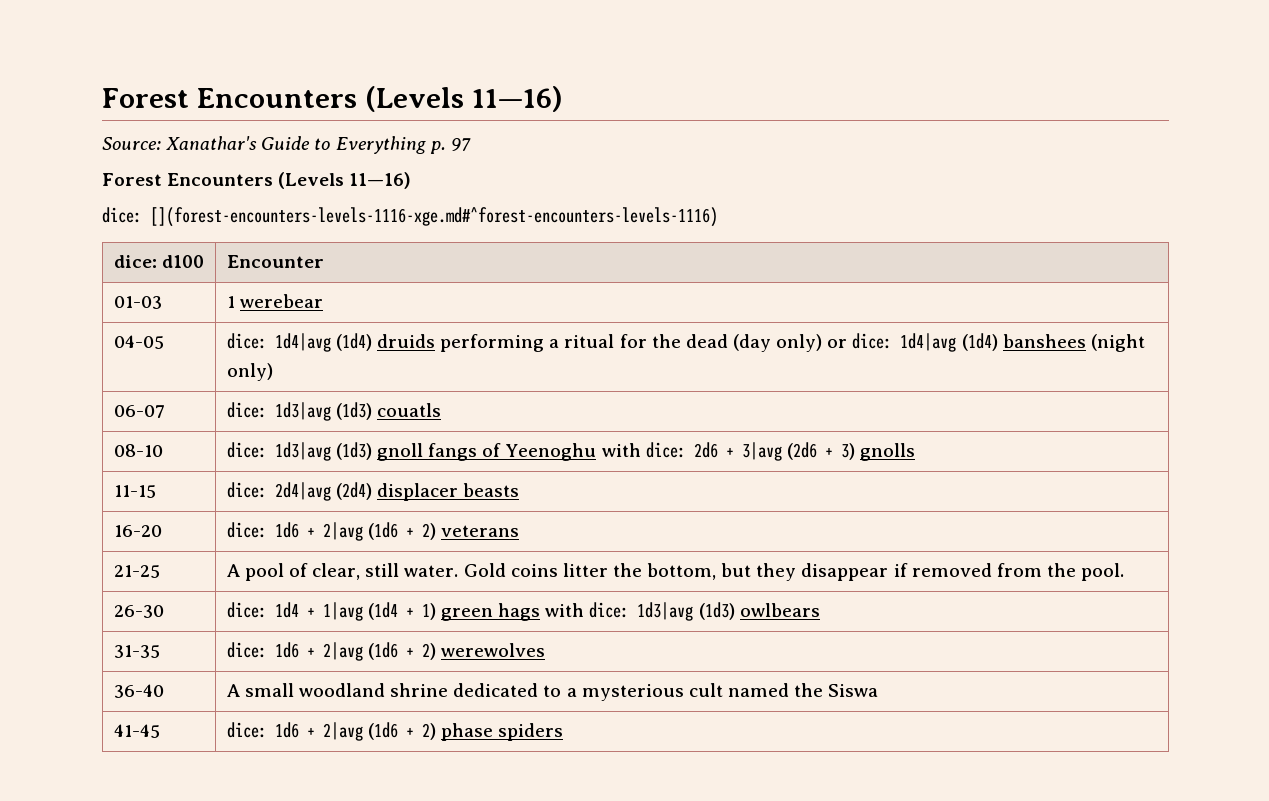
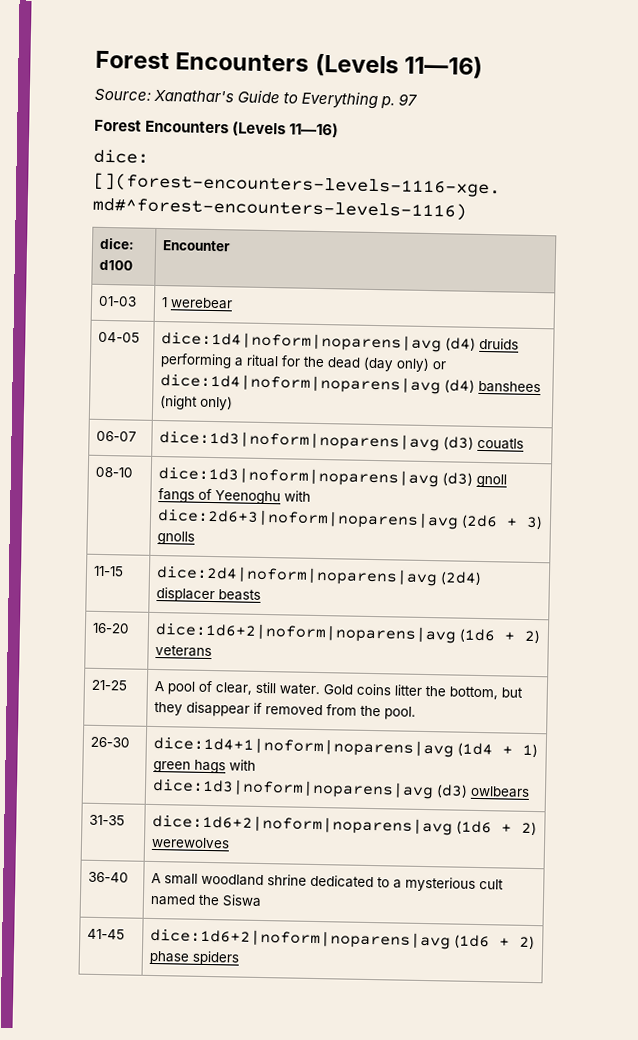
[226,333,372,352] dice: 1d4|avg (1d4) -> [160,331,476,353] dice:1d4|noform|noparens|avg (d4)
[852,333,998,352] dice: 1d4|avg (1d4) -> [159,373,475,395] dice:1d4|noform|noparens|avg (d4)
[226,402,372,421] dice: 1d3|avg (1d3) -> [158,430,474,452] dice:1d3|noform|noparens|avg (d3)
[226,442,372,461] dice: 1d3|avg (1d3) -> [157,466,473,488] dice:1d3|noform|noparens|avg (d3)
[645,442,782,461] dice: 2d6 + 3|avg -> [156,508,459,530] dice:2d6+3|noform|noparens|avg
[226,482,331,501] dice: 2d4|avg -> [155,564,438,587] dice:2d4|noform|noparens|avg
[226,522,363,541] dice: 1d6 + 2|avg -> [154,621,457,644] dice:1d6+2|noform|noparens|avg
[226,602,363,621] dice: 1d4 + 1|avg -> [152,735,454,758] dice:1d4+1|noform|noparens|avg
[589,602,735,621] dice: 1d3|avg (1d3) -> [151,777,468,800] dice:1d3|noform|noparens|avg (d3)
[226,642,363,661] dice: 1d6 + 2|avg -> [151,813,453,836] dice:1d6+2|noform|noparens|avg
[226,722,363,741] dice: 1d6 + 2|avg -> [149,927,451,950] dice:1d6+2|noform|noparens|avg

